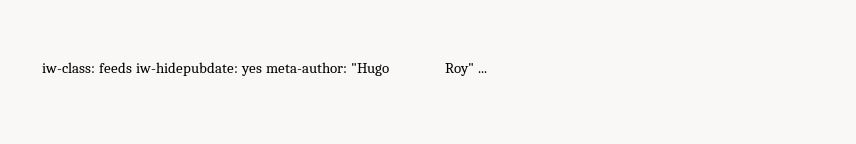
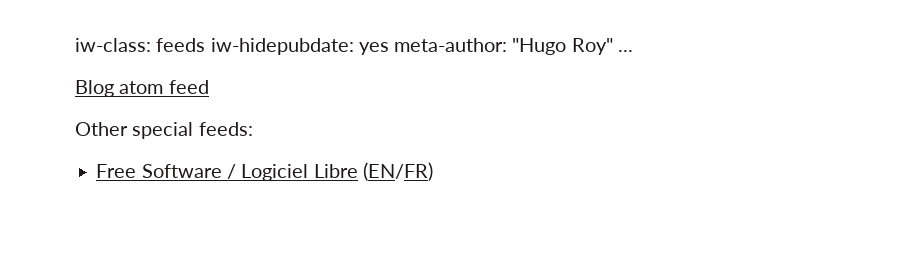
(487, 72) none -> [75,80,209,97] [75,122,253,139] [96,162,433,181] // Blog atom feed // Other special feeds: // Free Software / Logiciel Libre (EN/FR)

